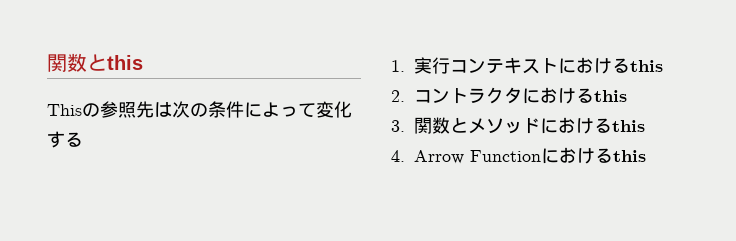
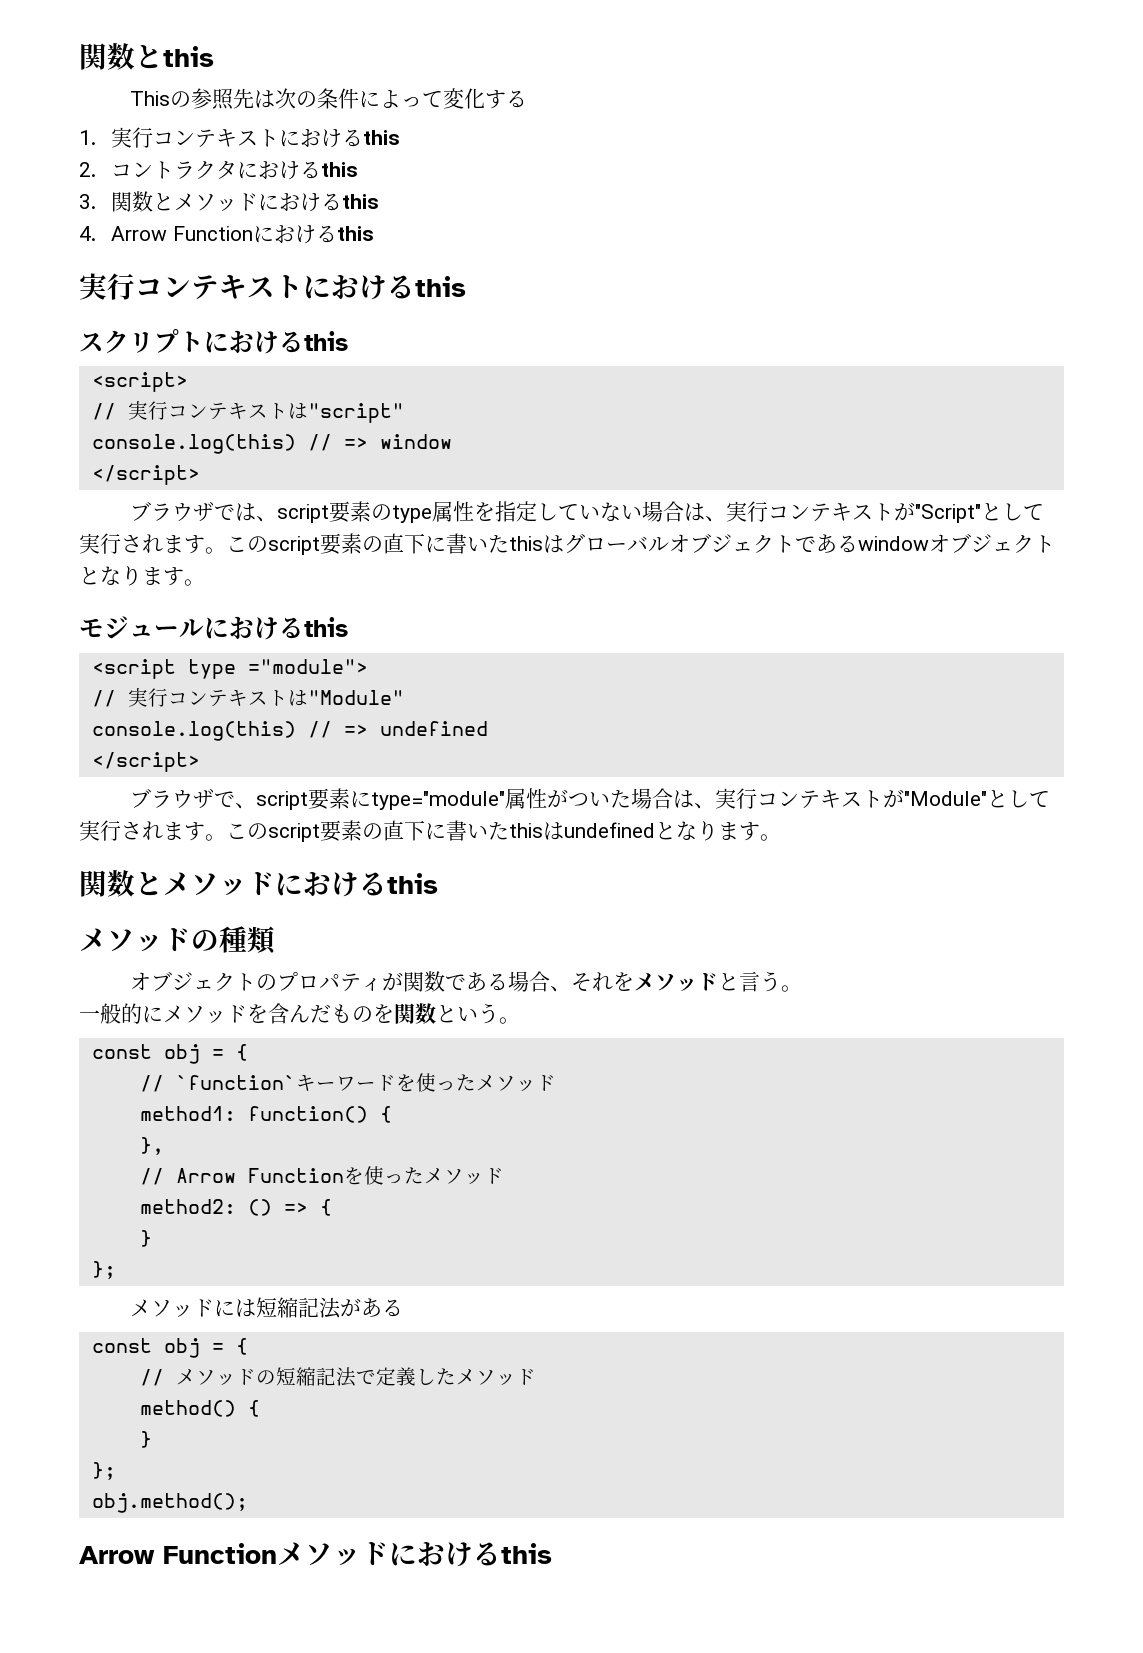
(646, 156) none -> [79,273,466,300] [79,329,348,354] [91,372,188,392] [91,401,404,423] [91,434,452,454] [91,465,200,485] [130,501,1045,523] [79,533,1055,555] [79,566,205,586] [79,616,348,640] [91,659,368,679] [91,688,404,707] [91,721,488,741] [91,752,200,772] [130,788,1051,810] [79,820,781,842] [79,870,438,897] [79,926,276,954] [130,971,803,992] [79,1003,520,1024] [91,1044,248,1064] [139,1073,556,1092] [139,1106,392,1123] [139,1137,164,1155] [139,1166,504,1185] [139,1199,332,1216] [139,1230,152,1247] [91,1261,116,1279] [130,1297,404,1319] [91,1338,248,1358] [139,1367,536,1387] [139,1400,260,1417] [139,1431,152,1448] [91,1462,116,1480] [91,1493,248,1513] [79,1542,552,1567] // 実行コンテキストにおけるthis // スクリプトにおけるthis // <script> // // 実行コンテキストは"script" // console.log(this) // => window // </script> // ブラウザでは、script要素のtype属性を指定していない場合は、実行コンテキストが"Script"として実行されます。このscript要素の直下に書いたthisはグローバルオブジェクトであるwindowオブジェクトとなります。 // モジュールにおけるthis // <script type ="module"> // // 実行コンテキストは"Module" // console.log(this) // => undefined // </script> // ブラウザで、script要素にtype="module"属性がついた場合は、実行コンテキストが"Module"として実行されます。このscript要素の直下に書いたthisはundefinedとなります。 // 関数とメソッドにおけるthis // メソッドの種類 // オブジェクトのプロパティが関数である場合、それをメソッドと言う。 // 一般的にメソッドを含んだものを関数という。 // const obj = { // // `function`キーワードを使ったメソッド // method1: function() { // }, // // Arrow Functionを使ったメソッド // method2: () => { // } // }; // メソッドには短縮記法がある // const obj = { // // メソッドの短縮記法で定義したメソッド // method() { // } // }; // obj.method(); // Arrow Functionメソッドにおけるthis

